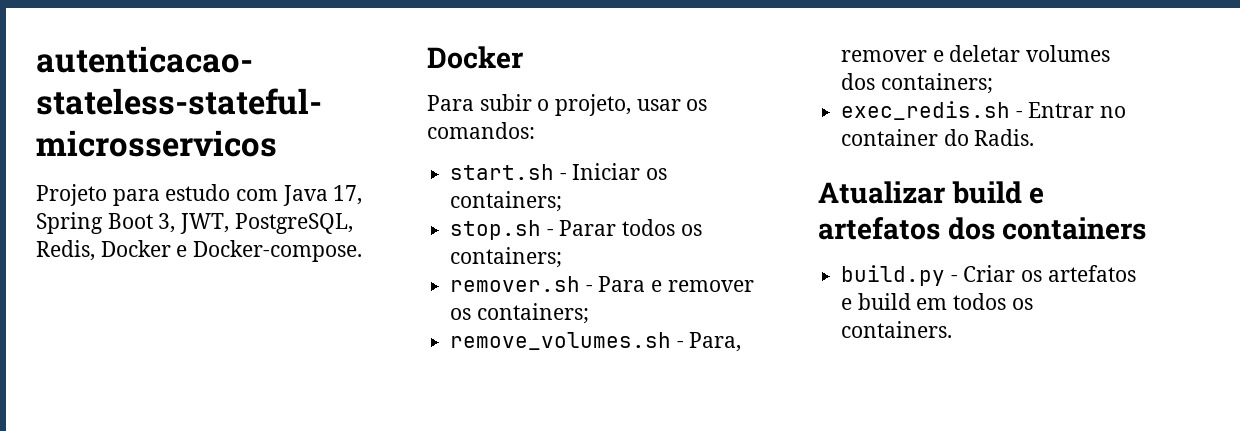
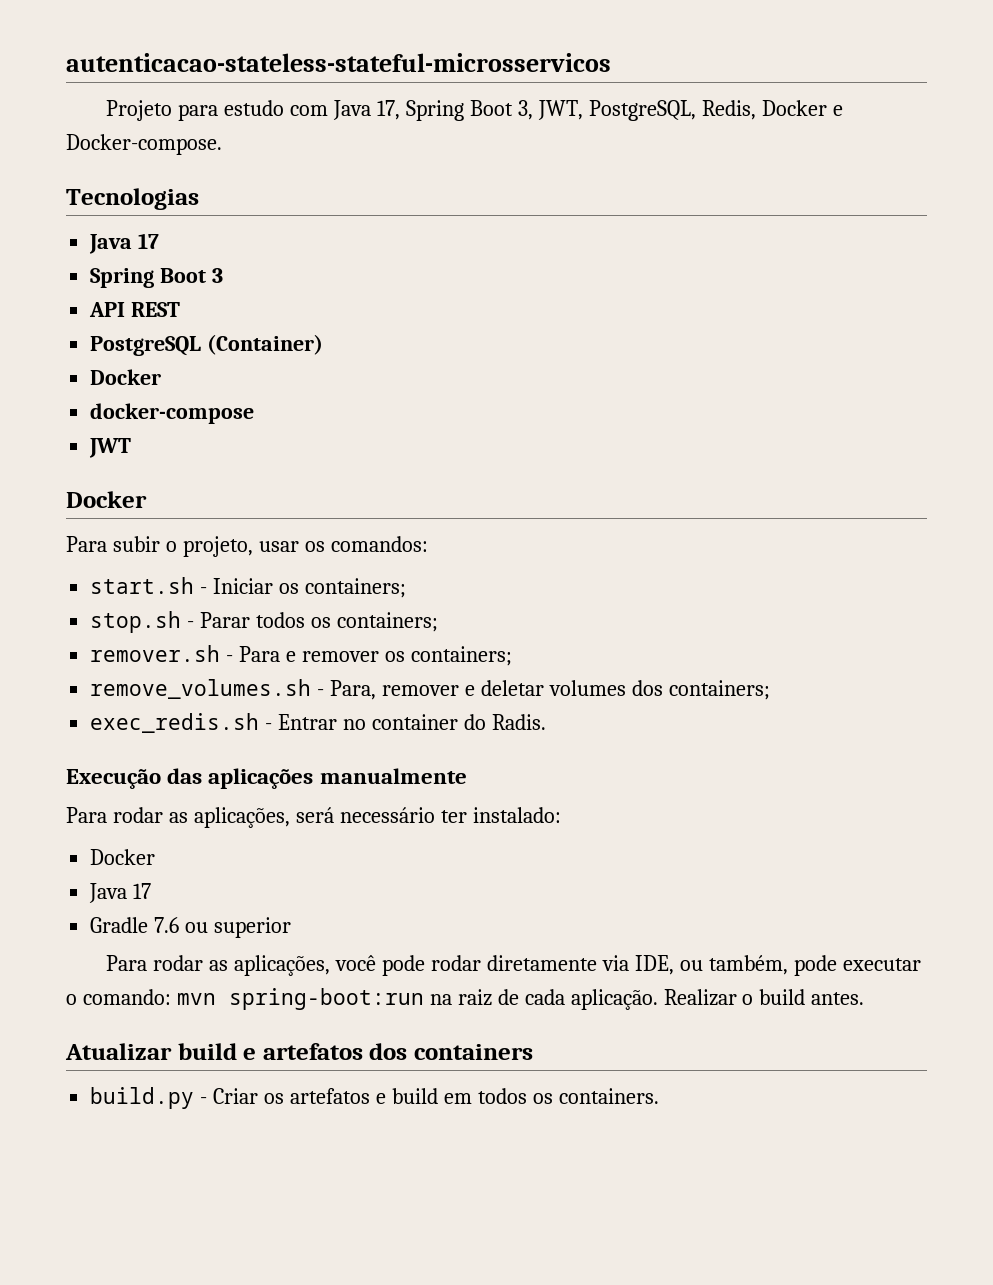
(363, 251) none -> [66,188,199,210] [89,233,160,254] [90,268,224,288] [89,302,181,317] [90,334,324,356] [90,369,162,385] [90,403,255,424] [89,438,132,458] // Tecnologias // Java 17 // Spring Boot 3 // API REST // PostgreSQL (Container) // Docker // docker-compose // JWT
(1035, 137) none -> [66,768,467,789] [66,807,561,828] [90,849,156,865] [89,883,152,903] [90,917,292,938] [106,955,921,976] [66,988,865,1010] // Execução das aplicações manualmente // Para rodar as aplicações, será necessário ter instalado: // Docker // Java 17 // Gradle 7.6 ou superior // Para rodar as aplicações, você pode rodar diretamente via IDE, ou também, pode executar o comando: mvn spring-boot:run na raiz de cada aplicação. Realizar o build antes.

